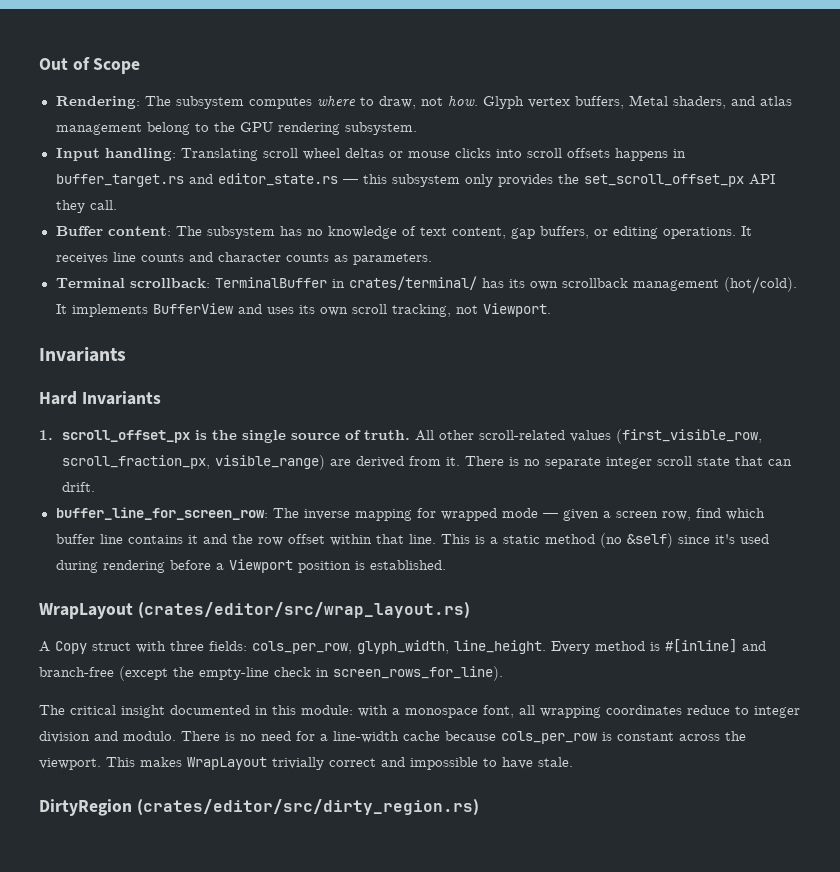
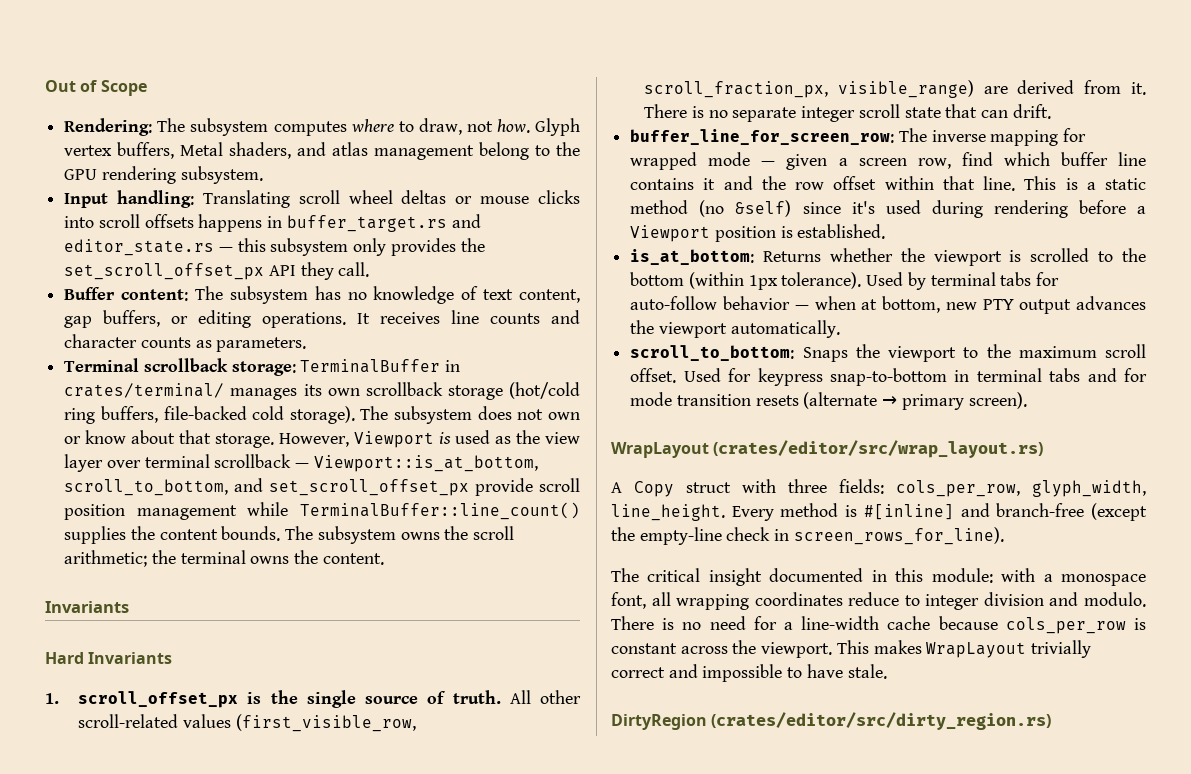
[129,278,210,288] scrollback: -> [143,358,296,376] scrollback storage:
[481,278,504,288] has -> [230,388,298,400] manages
[632,276,797,294] [55,303,551,317] management (hot/cold). It implements BufferView and uses its own scroll tracking, not Viewport. -> [447,382,580,400] [64,406,581,424] [64,430,581,448] [64,454,538,472] [64,478,580,496] [64,502,580,520] [64,526,515,544] [64,550,384,567] storage (hot/cold ring buffers, file-backed cold storage). The subsystem does not own or know about that storage. However, Viewport is used as the view layer over terminal scrollback — Viewport::is_at_bottom, scroll_to_bottom, and set_scroll_offset_px provide scroll position management while TerminalBuffer::line_count() supplies the content bounds. The subsystem owns the scroll arithmetic; the terminal owns the content.
(446, 565) none -> [630,248,1146,266] [630,272,1060,290] [630,296,1146,314] [630,320,840,338] [630,344,1146,362] [630,368,1147,386] [630,392,1027,410] // is_at_bottom: Returns whether the viewport is scrolled to the bottom (within 1px tolerance). Used by terminal tabs for auto-follow behavior — when at bottom, new PTY output advances the viewport automatically. // scroll_to_bottom: Snaps the viewport to the maximum scroll offset. Used for keypress snap-to-bottom in terminal tabs and for mode transition resets (alternate → primary screen).

